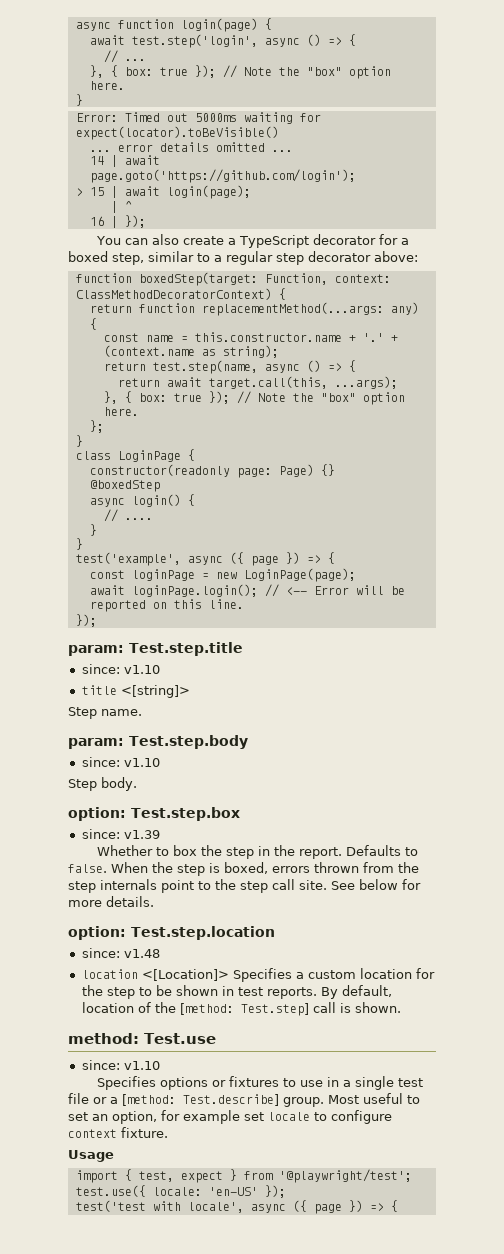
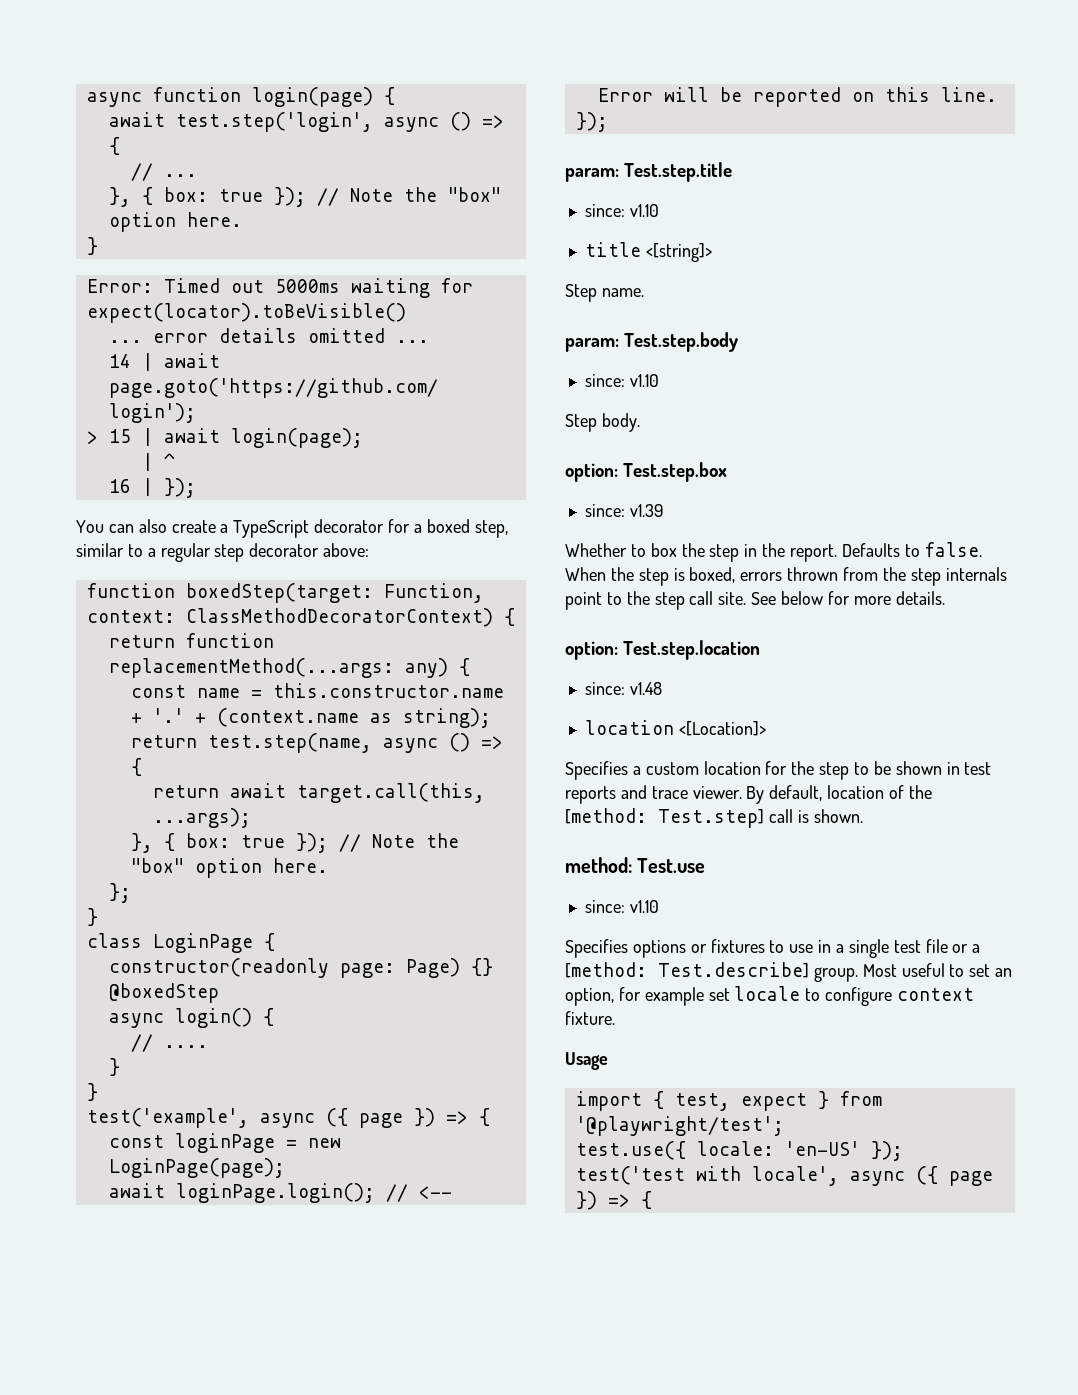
(229, 975) none -> (766, 728) //
[266,987,317,999] reports. -> [565,785,742,804] reports and trace viewer.

